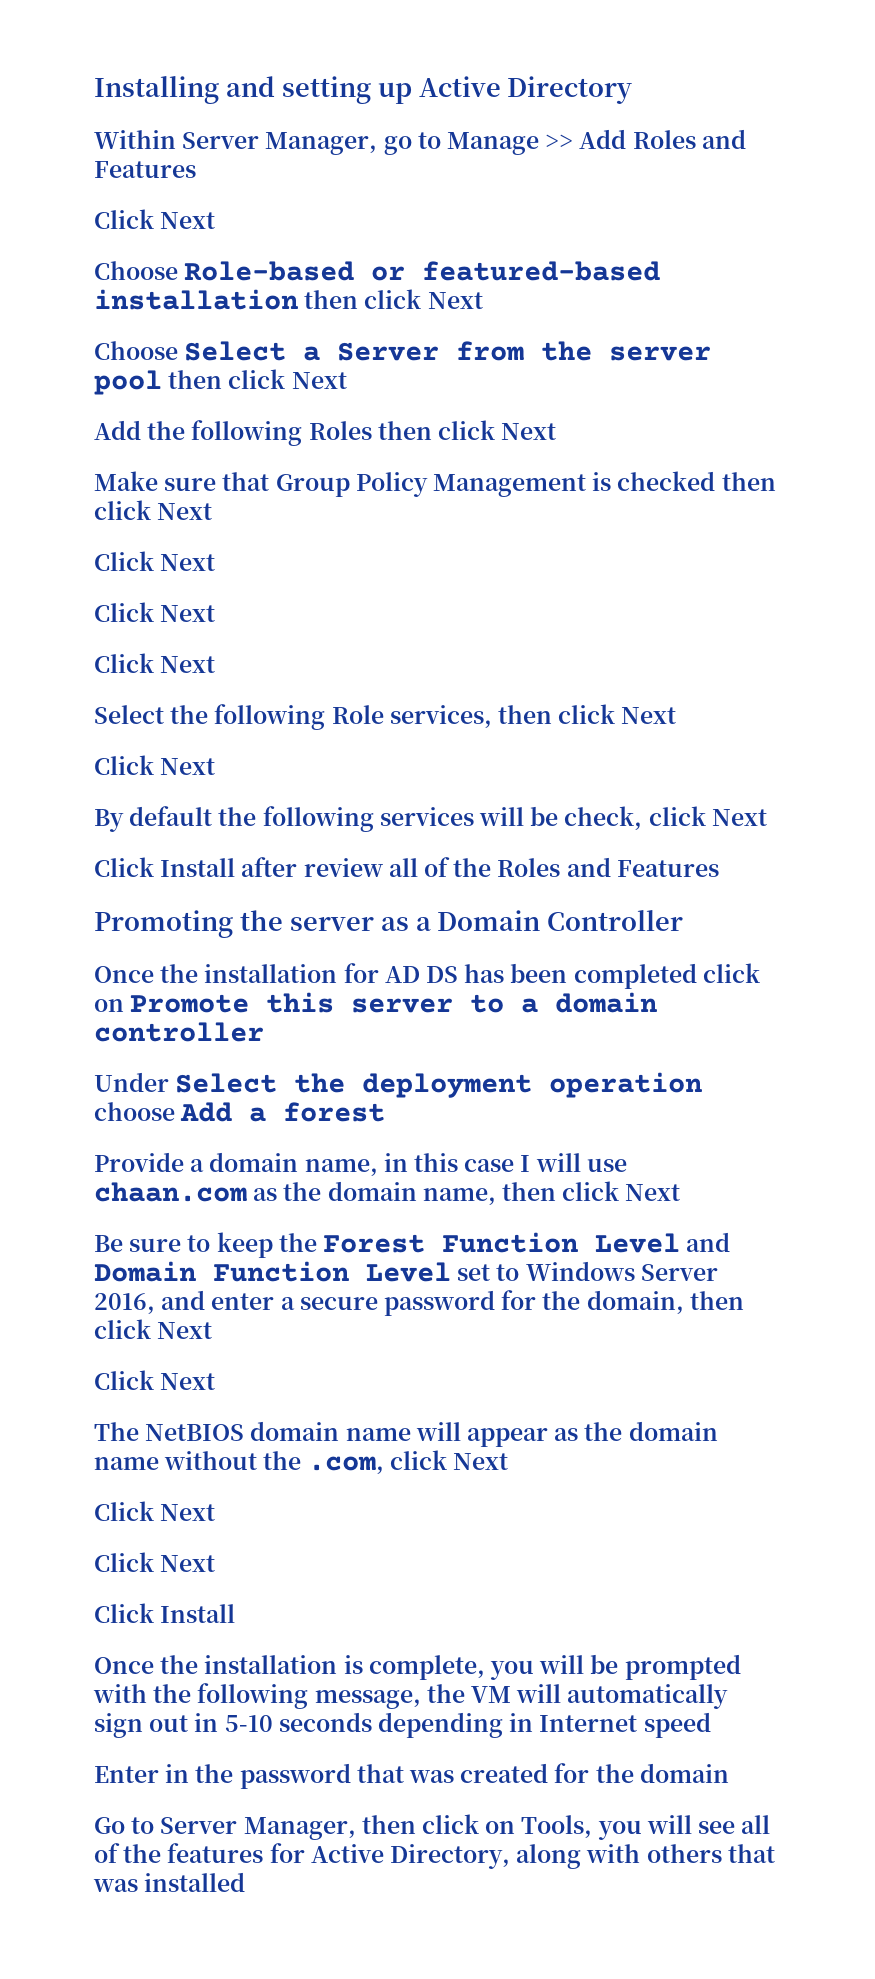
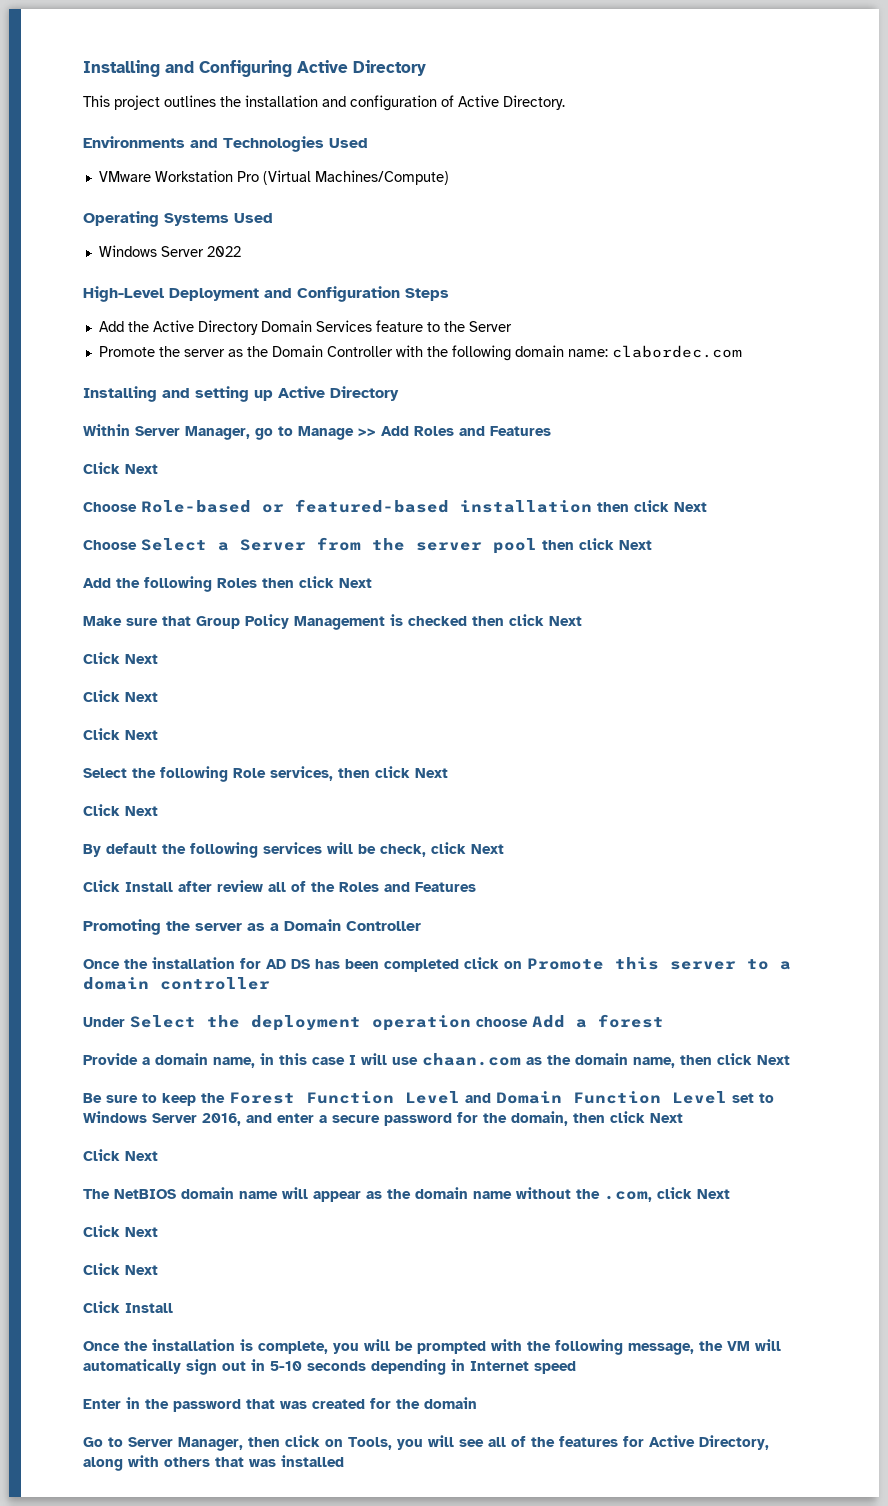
[94,76,275,104] Installing and -> [83,60,426,77] [83,95,565,111] [83,136,368,152] [98,170,449,185] [83,211,273,227] [98,245,241,257] [83,286,449,302] [98,320,512,335] [98,345,742,361] [83,386,190,402] Installing and Configuring Active Directory // This project outlines the installation and configuration of Active Directory. // Environments and Technologies Used // VMware Workstation Pro (Virtual Machines/Compute) // Operating Systems Used // Windows Server 2022 // High-Level Deployment and Configuration Steps // Add the Active Directory Domain Services feature to the Server // Promote the server as the Domain Controller with the following domain name: clabordec.com // Installing and

